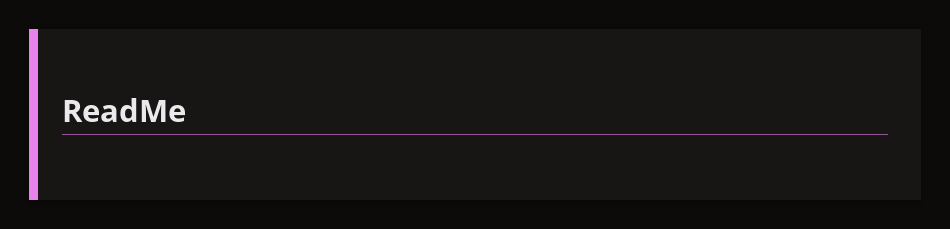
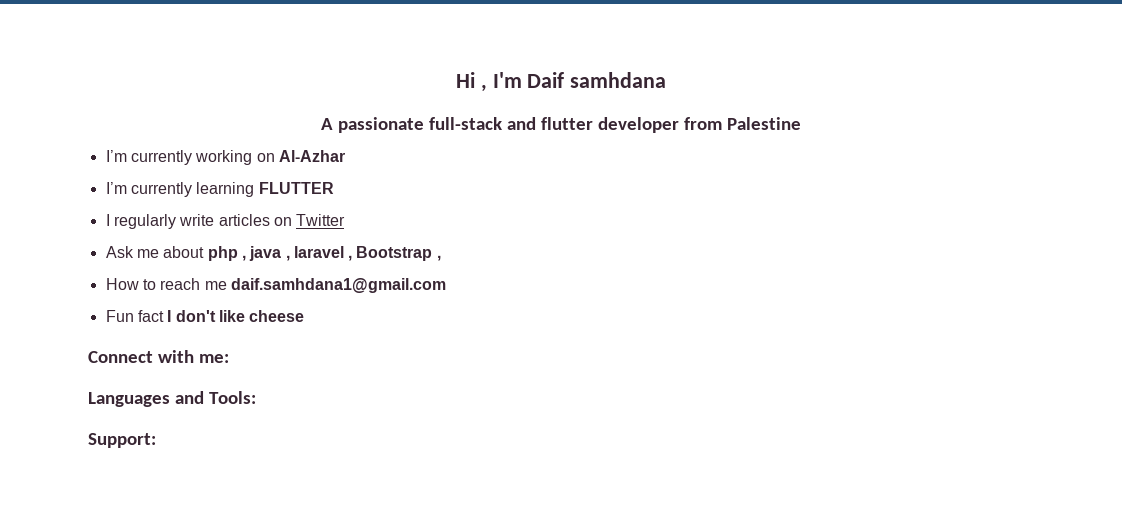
[62,98,186,122] ReadMe -> [455,72,667,92] [321,117,801,133] [105,150,345,165] [105,182,334,197] [105,214,346,229] [105,246,441,261] [105,278,446,293] [105,310,305,322] [88,350,229,363] [88,391,256,407] [88,433,156,448] Hi , I'm Daif samhdana // A passionate full-stack and flutter developer from Palestine // I’m currently working on Al-Azhar // I’m currently learning FLUTTER // I regularly write articles on Twitter // Ask me about php , java , laravel , Bootstrap , // How to reach me daif.samhdana1@gmail.com // Fun fact I don't like cheese // Connect with me: // Languages and Tools: // Support:

